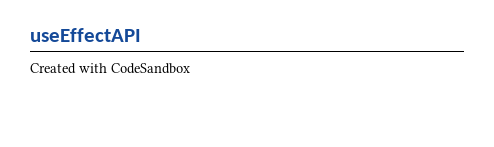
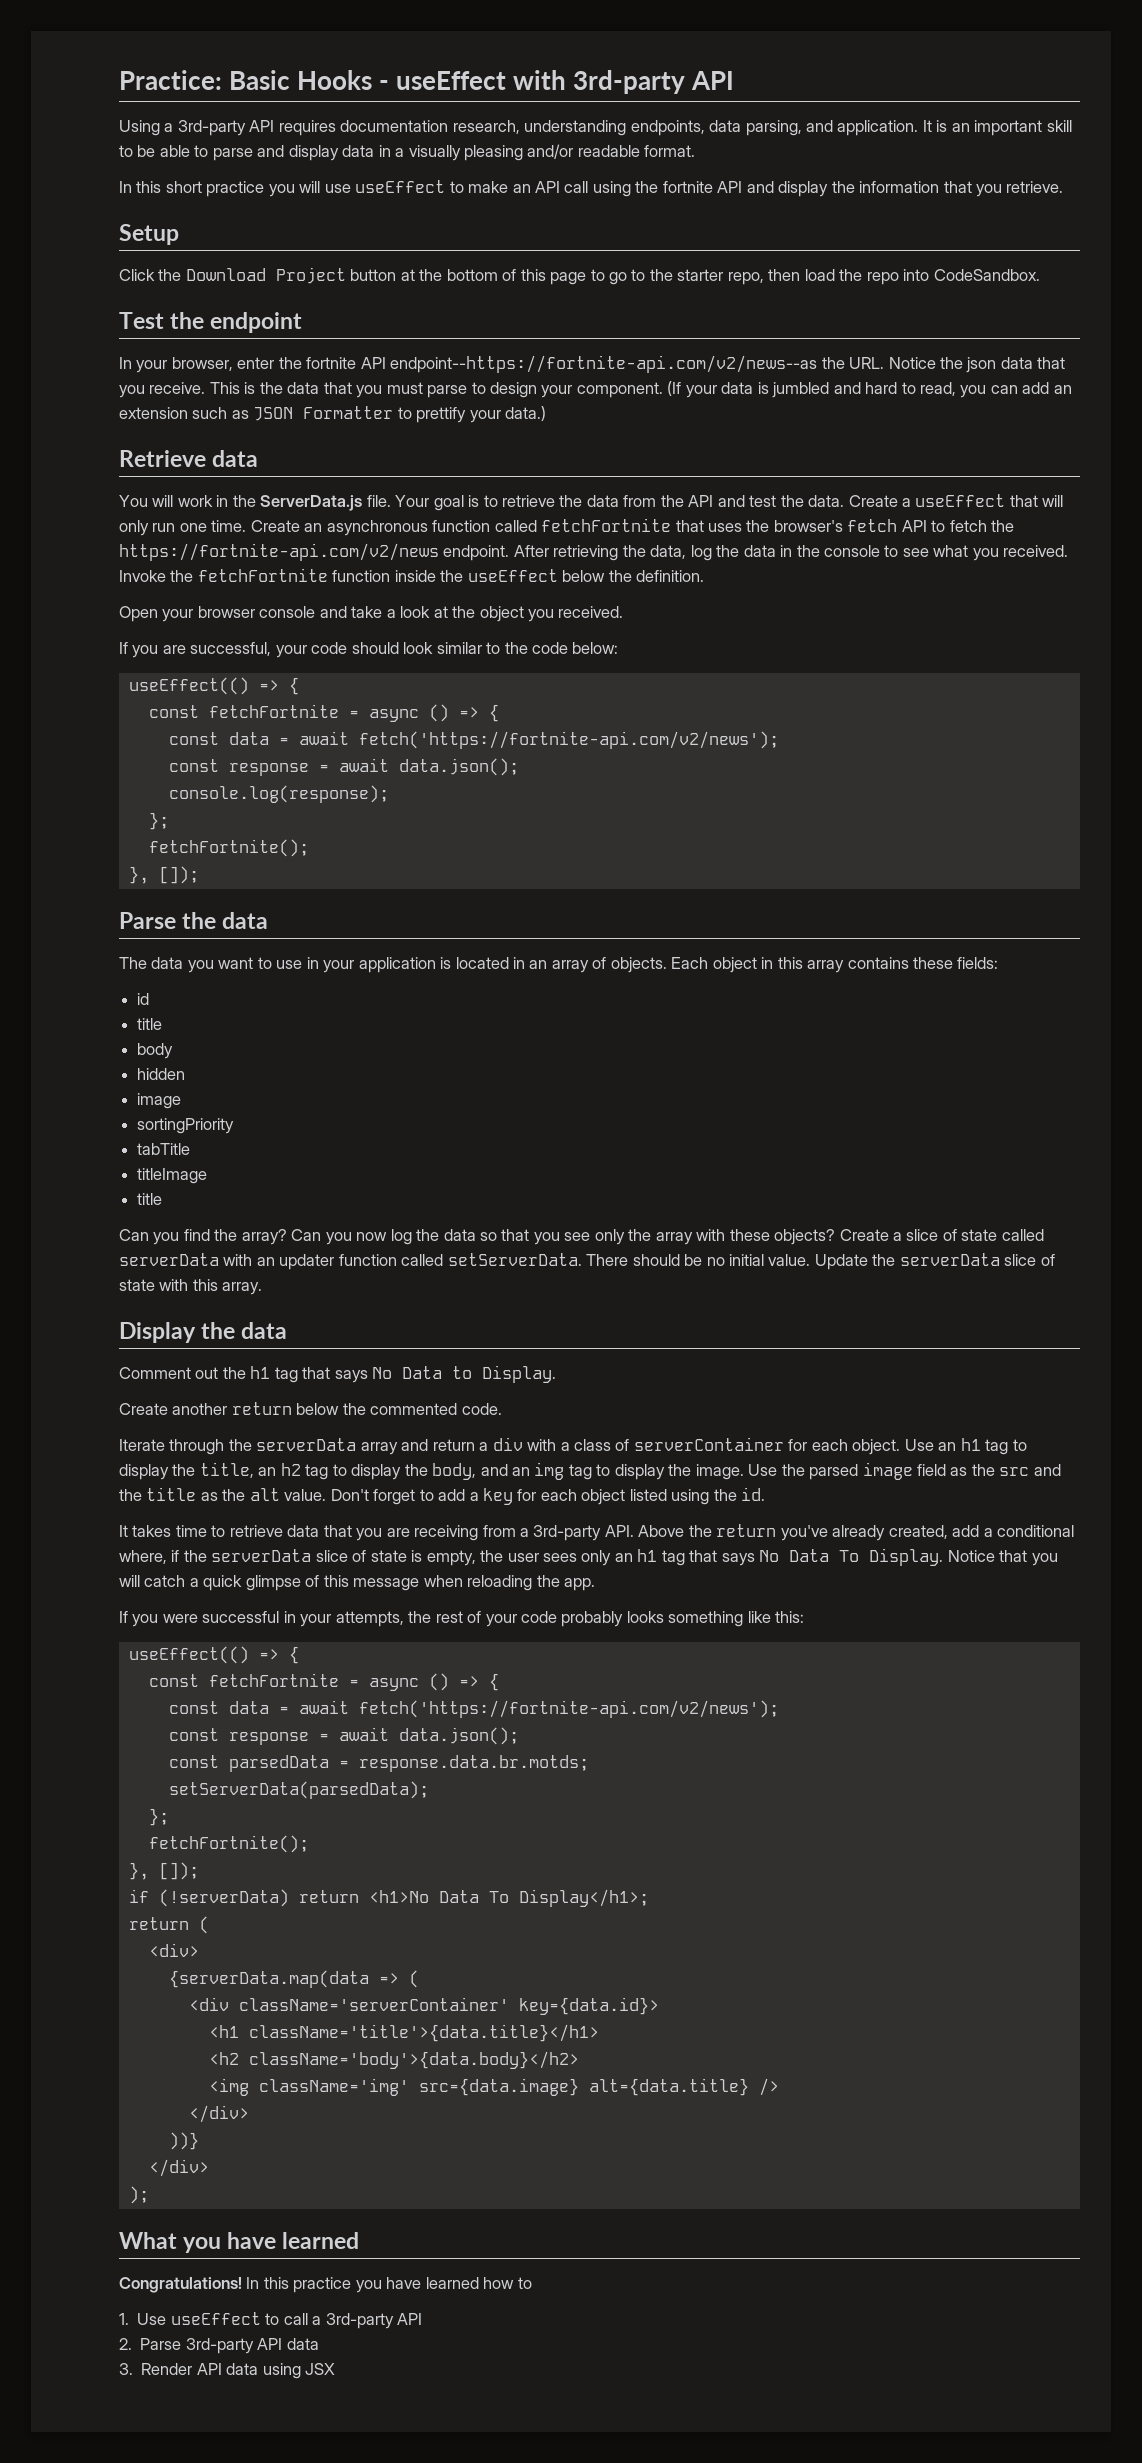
[30,28,141,42] [30,63,190,74] useEffectAPI // Created with CodeSandbox -> [119,70,735,94] [119,120,1072,136] [119,144,696,161] [119,180,1064,197] [119,224,179,245] [119,267,1040,285] [119,312,303,333] [119,355,1066,373] [119,381,1072,398] [119,406,547,423] [119,450,259,467] [119,494,1064,511] [119,518,1015,536] [119,543,1069,561] [119,568,705,582] [119,606,624,622] [119,642,619,658] [128,677,299,695] [148,704,499,722] [168,731,779,749] [168,758,519,776] [168,785,389,803] [148,812,169,830] [148,839,309,857] [128,866,199,884] [119,912,269,929] [119,957,999,973] [137,993,150,1005] [137,1018,163,1030] [137,1043,174,1059] [137,1068,186,1080] [137,1093,182,1109] [137,1118,235,1134] [137,1143,191,1155] [137,1168,208,1184] [137,1193,163,1205] [119,1229,1044,1245] [119,1253,1055,1270] [119,1279,263,1295] [119,1322,288,1343] [119,1365,557,1383] [119,1402,502,1415] [119,1437,1027,1455] [119,1462,1061,1480] [119,1487,766,1505] [119,1524,1075,1541] [119,1548,1058,1566] [119,1575,596,1591] [119,1611,805,1627] [128,1646,299,1664] [148,1673,499,1691] [168,1700,779,1718] [168,1727,519,1745] [168,1755,589,1772] [168,1781,429,1799] [148,1808,169,1826] [148,1835,309,1853] [128,1862,199,1880] [128,1889,649,1907] [128,1916,209,1934] [148,1943,199,1957] [168,1970,419,1988] [188,1997,659,2015] [208,2024,599,2042] [208,2051,579,2069] [208,2078,779,2096] [188,2105,249,2123] [168,2132,199,2150] [148,2159,209,2177] [128,2186,149,2204] [119,2232,360,2253] [119,2277,532,2293] [119,2312,423,2329] [119,2338,319,2354] [119,2363,336,2379] Practice: Basic Hooks - useEffect with 3rd-party API // Using a 3rd-party API requires documentation research, understanding endpoints, data parsing, and application. It is an important skill to be able to parse and display data in a visually pleasing and/or readable format. // In this short practice you will use useEffect to make an API call using the fortnite API and display the information that you retrieve. // Setup // Click the Download Project button at the bottom of this page to go to the starter repo, then load the repo into CodeSandbox. // Test the endpoint // In your browser, enter the fortnite API endpoint--https://fortnite-api.com/v2/news--as the URL. Notice the json data that you receive. This is the data that you must parse to design your component. (If your data is jumbled and hard to read, you can add an extension such as JSON Formatter to prettify your data.) // Retrieve data // You will work in the ServerData.js file. Your goal is to retrieve the data from the API and test the data. Create a useEffect that will only run one time. Create an asynchronous function called fetchFortnite that uses the browser's fetch API to fetch the https://fortnite-api.com/v2/news endpoint. After retrieving the data, log the data in the console to see what you received. Invoke the fetchFortnite function inside the useEffect below the definition. // Open your browser console and take a look at the object you received. // If you are successful, your code should look similar to the code below: // useEffect(() => { // const fetchFortnite = async () => { // const data = await fetch('https://fortnite-api.com/v2/news'); // const response = await data.json(); // console.log(response); // }; // fetchFortnite(); // }, []); // Parse the data // The data you want to use in your application is located in an array of objects. Each object in this array contains these fields: // id // title // body // hidden // image // sortingPriority // tabTitle // titleImage // title // Can you find the array? Can you now log the data so that you see only the array with these objects? Create a slice of state called serverData with an updater function called setServerData. There should be no initial value. Update the serverData slice of state with this array. // Display the data // Comment out the h1 tag that says No Data to Display. // Create another return below the commented code. // Iterate through the serverData array and return a div with a class of serverContainer for each object. Use an h1 tag to display the title, an h2 tag to display the body, and an img tag to display the image. Use the parsed image field as the src and the title as the alt value. Don't forget to add a key for each object listed using the id. // It takes time to retrieve data that you are receiving from a 3rd-party API. Above the return you've already created, add a conditional where, if the serverData slice of state is empty, the user sees only an h1 tag that says No Data To Display. Notice that you will catch a quick glimpse of this message when reloading the app. // If you were successful in your attempts, the rest of your code probably looks something like this: // useEffect(() => { // const fetchFortnite = async () => { // const data = await fetch('https://fortnite-api.com/v2/news'); // const response = await data.json(); // const parsedData = response.data.br.motds; // setServerData(parsedData); // }; // fetchFortnite(); // }, []); // if (!serverData) return <h1>No Data To Display</h1>; // return ( // <div> // {serverData.map(data => ( // <div className='serverContainer' key={data.id}> // <h1 className='title'>{data.title}</h1> // <h2 className='body'>{data.body}</h2> // <img className='img' src={data.image} alt={data.title} /> // </div> // ))} // </div> // ); // What you have learned // Congratulations! In this practice you have learned how to // 1. Use useEffect to call a 3rd-party API // 2. Parse 3rd-party API data // 3. Render API data using JSX

